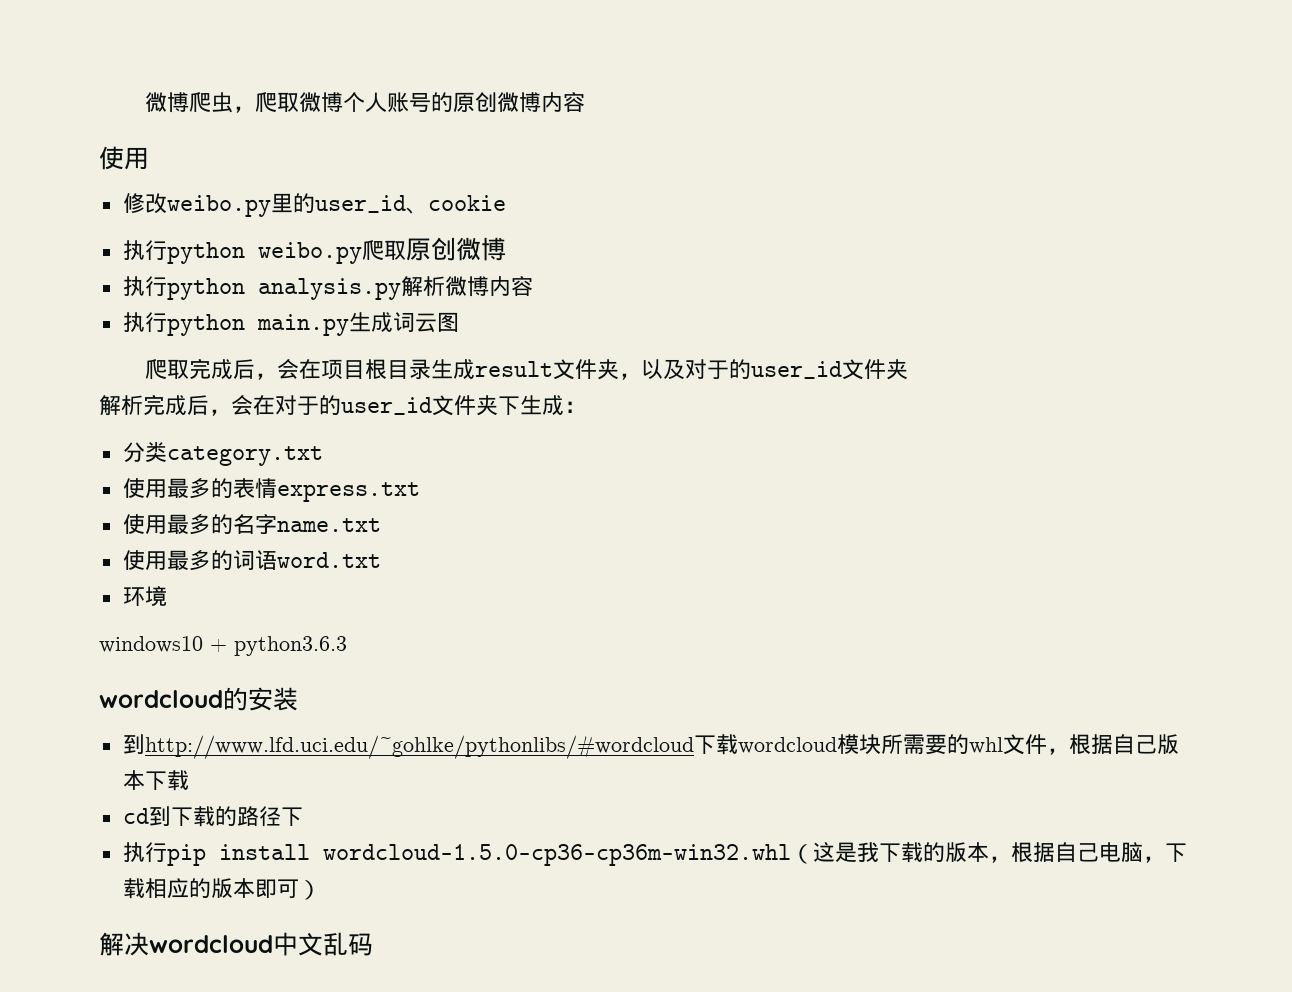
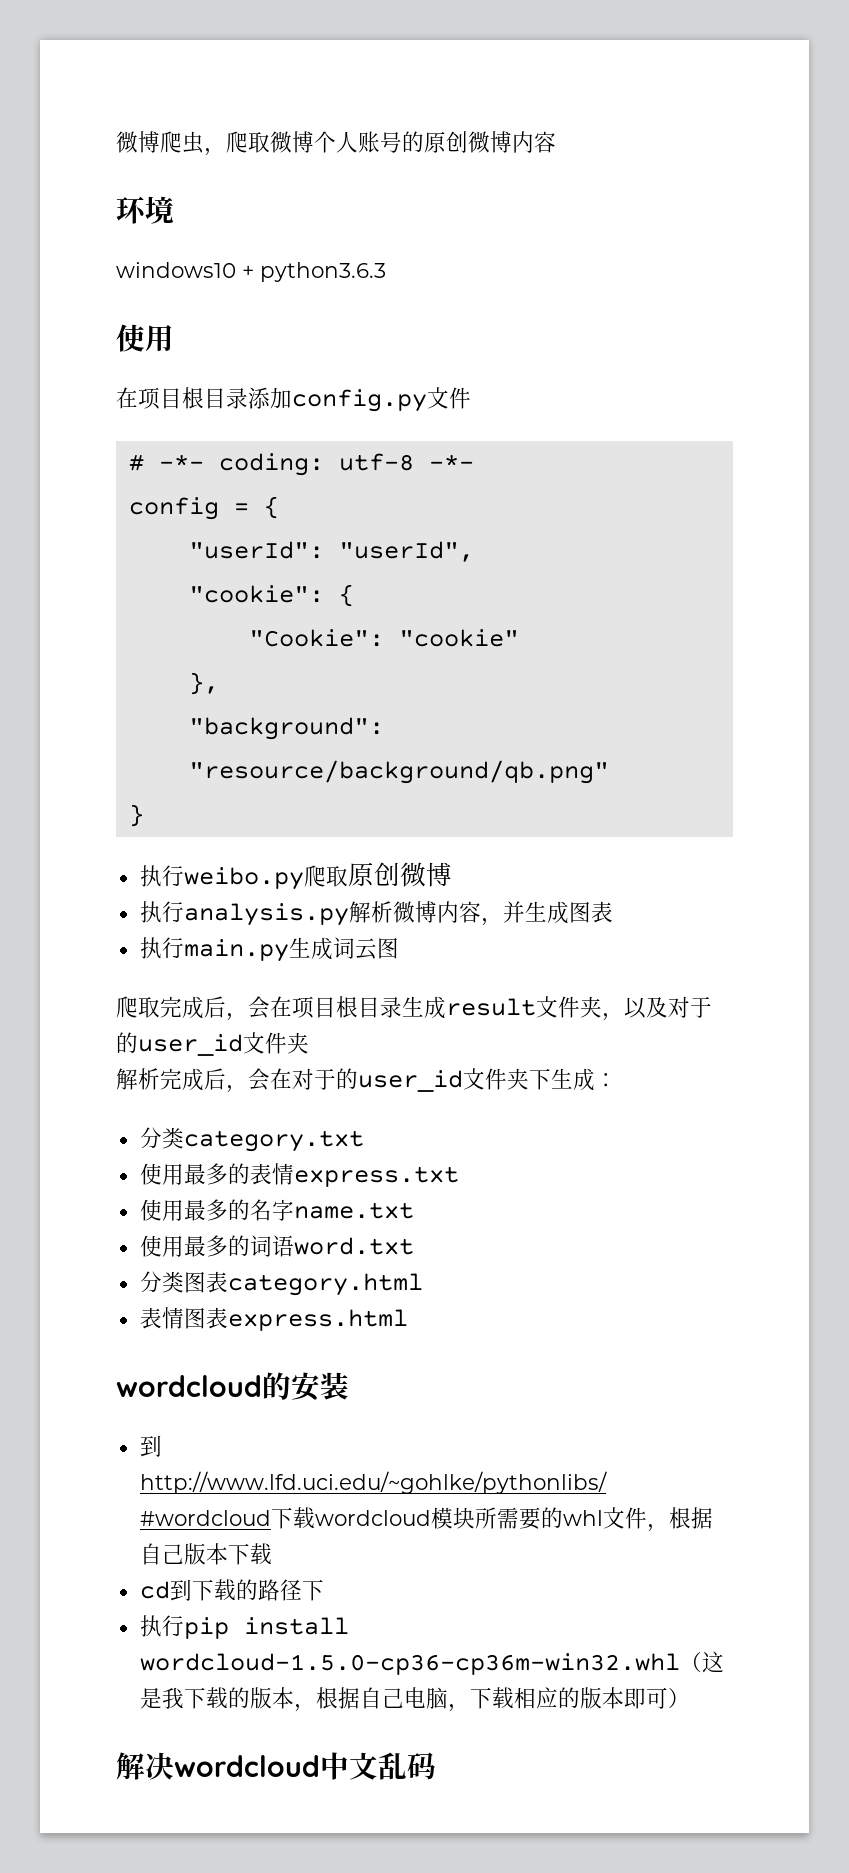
[99,146,149,170] [122,193,506,217] [122,240,245,264] 使用 // 修改weibo.py里的user_id、cookie // 执行python -> [116,196,174,224] [116,262,386,282] [116,324,174,352] [116,387,471,412] [128,453,474,476] [128,496,279,520] [188,541,474,562] [188,584,354,607] [248,629,519,647] [188,672,219,695] [188,717,384,740] [188,760,609,784] [128,804,144,827] [139,865,184,887] 环境 // windows10 + python3.6.3 // 使用 // 在项目根目录添加config.py文件 // # -*- coding: utf-8 -*- // config = { // "userId": "userId", // "cookie": { // "Cookie": "cookie" // }, // "background": "resource/background/qb.png" // } // 执行
[166,278,245,300] python -> (184, 912) none
[122,312,245,336] // 执行python -> [480,901,613,926] [139,937,184,959] ，并生成图表 // 执行
[122,586,167,607] [99,636,347,656] 环境 // windows10 + python3.6.3 -> [139,1271,423,1296] [139,1307,408,1331] 分类图表category.html // 表情图表express.html

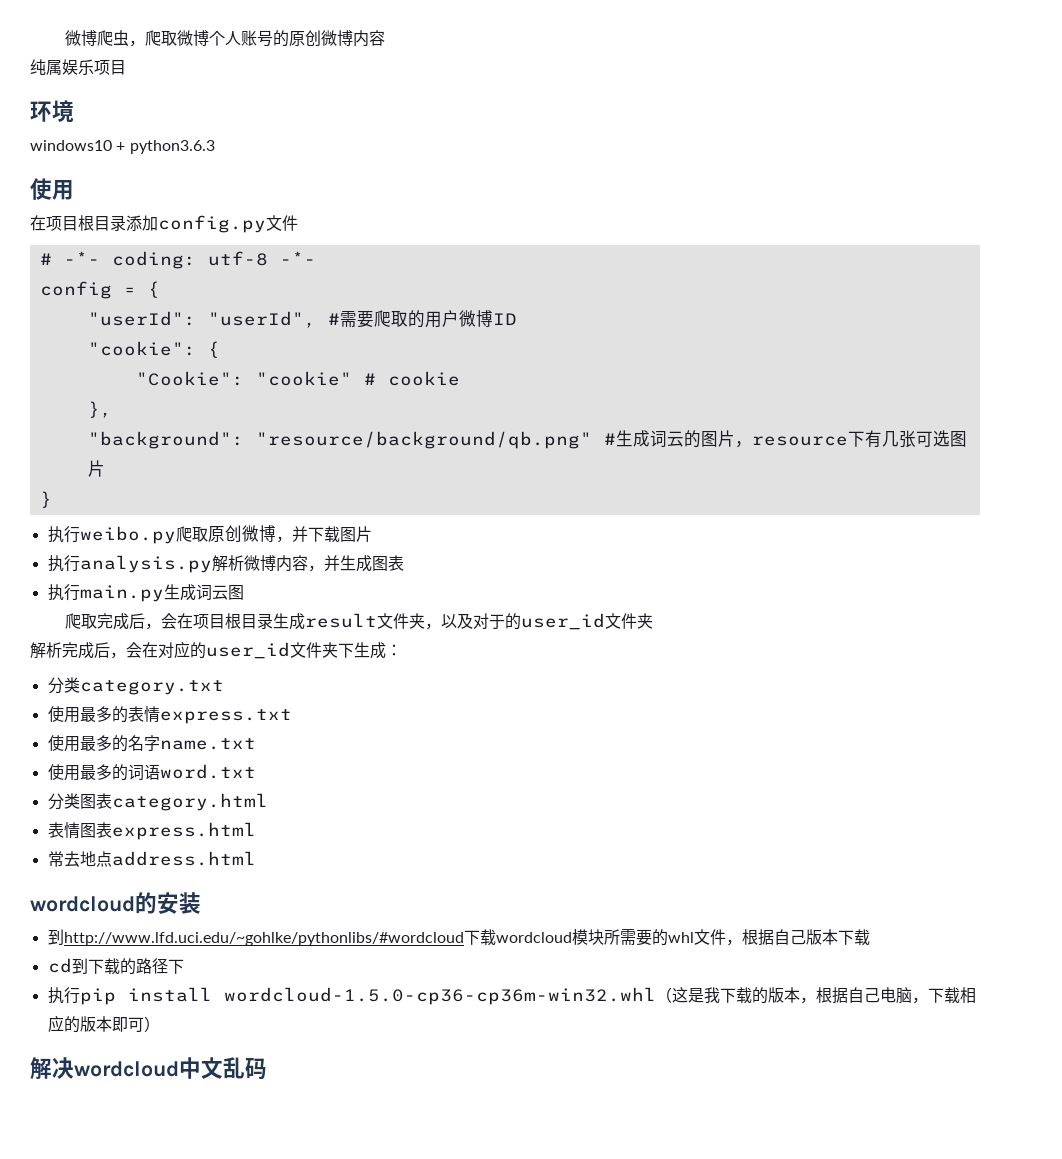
(556, 142) none -> [30,59,126,75] // 纯属娱乐项目
(474, 551) none -> [327,310,517,328] #需要爬取的用户微博ID
(519, 638) none -> [363,371,460,386] # cookie
(609, 772) none -> [603,430,967,448] [87,460,105,477] #生成词云的图片，resource下有几张可选图片
(452, 874) none -> [275,526,372,543] ，并下载图片
[314,1068,336,1090] 于 -> [174,641,190,658] 应
(408, 1320) none -> [47,851,256,867] // 常去地点address.html

